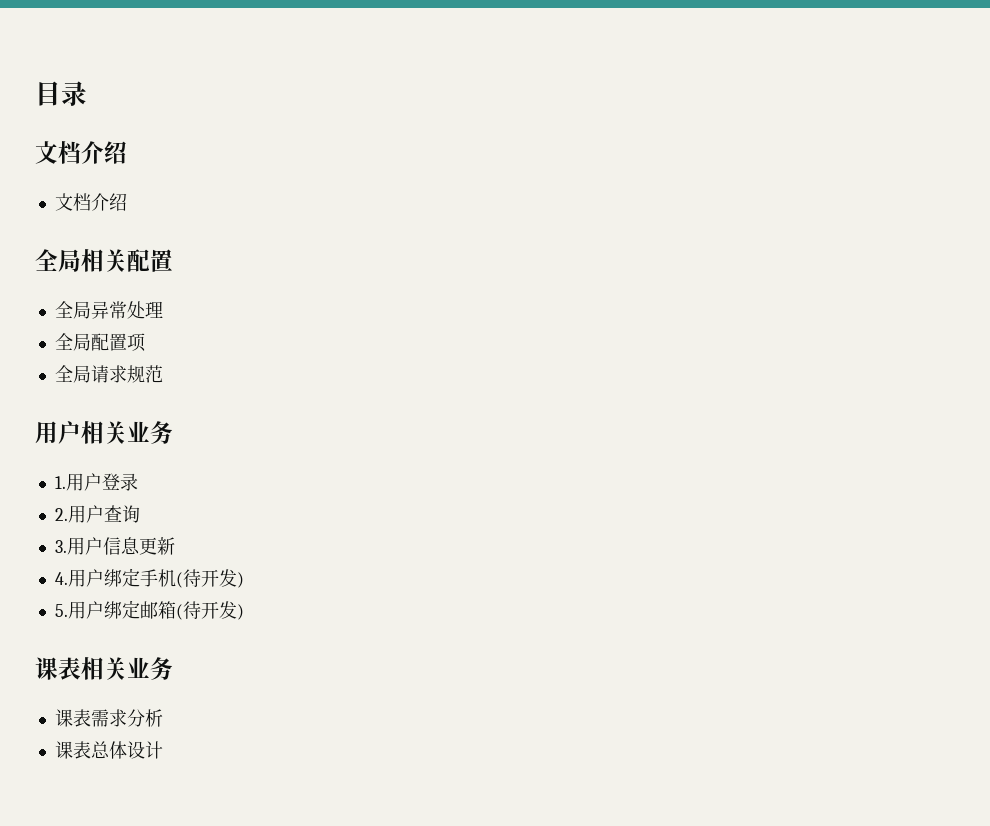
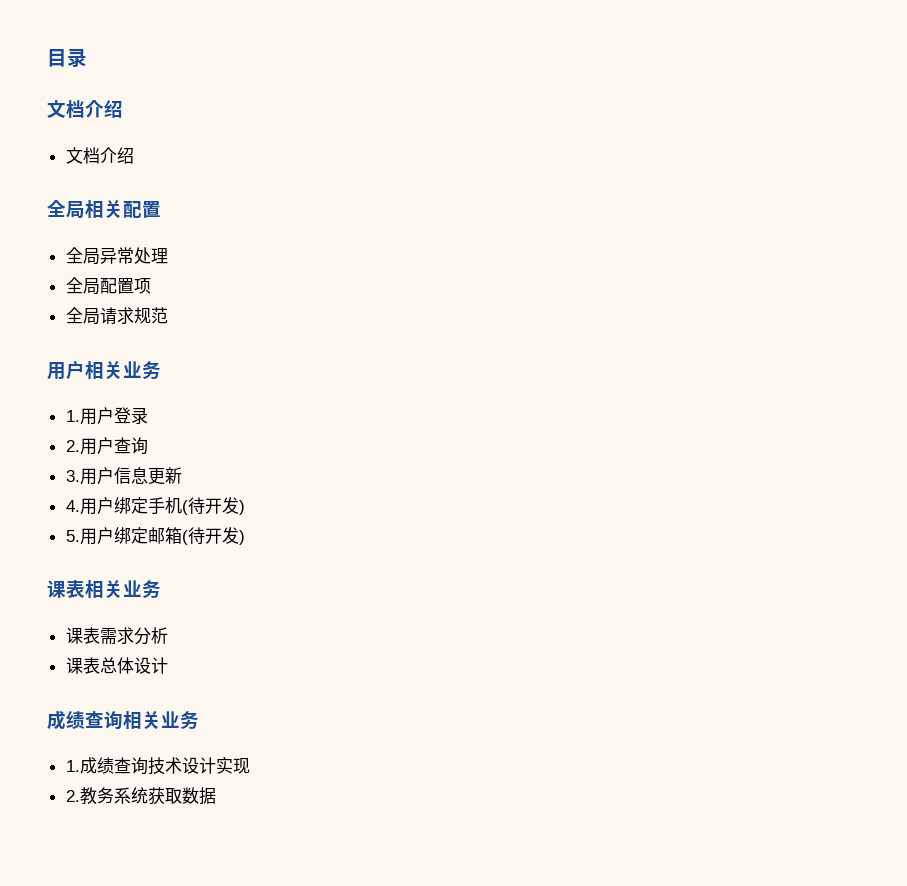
(163, 750) none -> [47,710,199,730] [65,757,250,775] [65,787,216,805] // 成绩查询相关业务 // 1.成绩查询技术设计实现 // 2.教务系统获取数据

